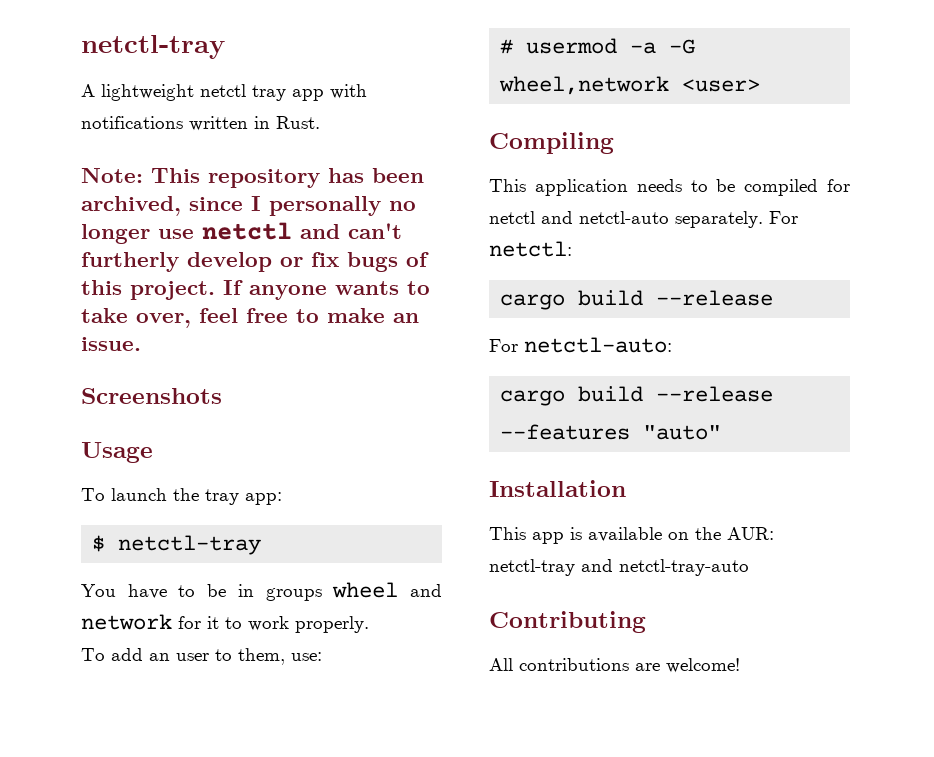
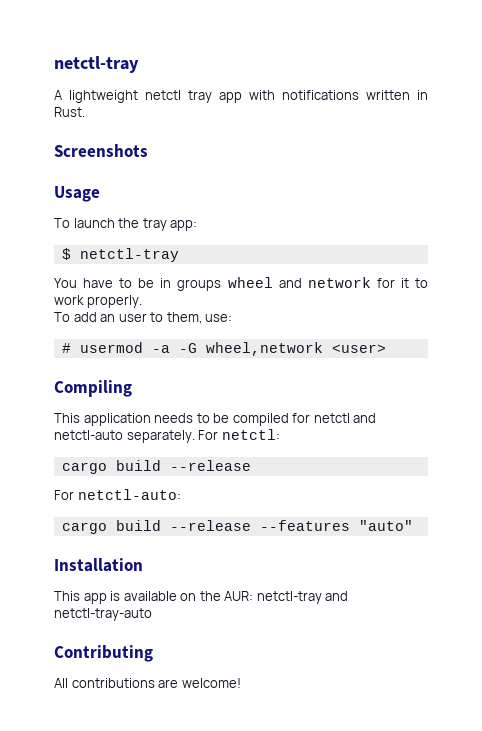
[81,168,424,188] [81,196,416,216] [81,222,402,244] [81,252,429,272] [81,280,430,300] [81,308,419,328] [81,337,141,351] // Note: This repository has been archived, since I personally no longer use netctl and can't furtherly develop or fix bugs of this project. If anyone wants to take over, feel free to make an issue. -> (85, 112) none

